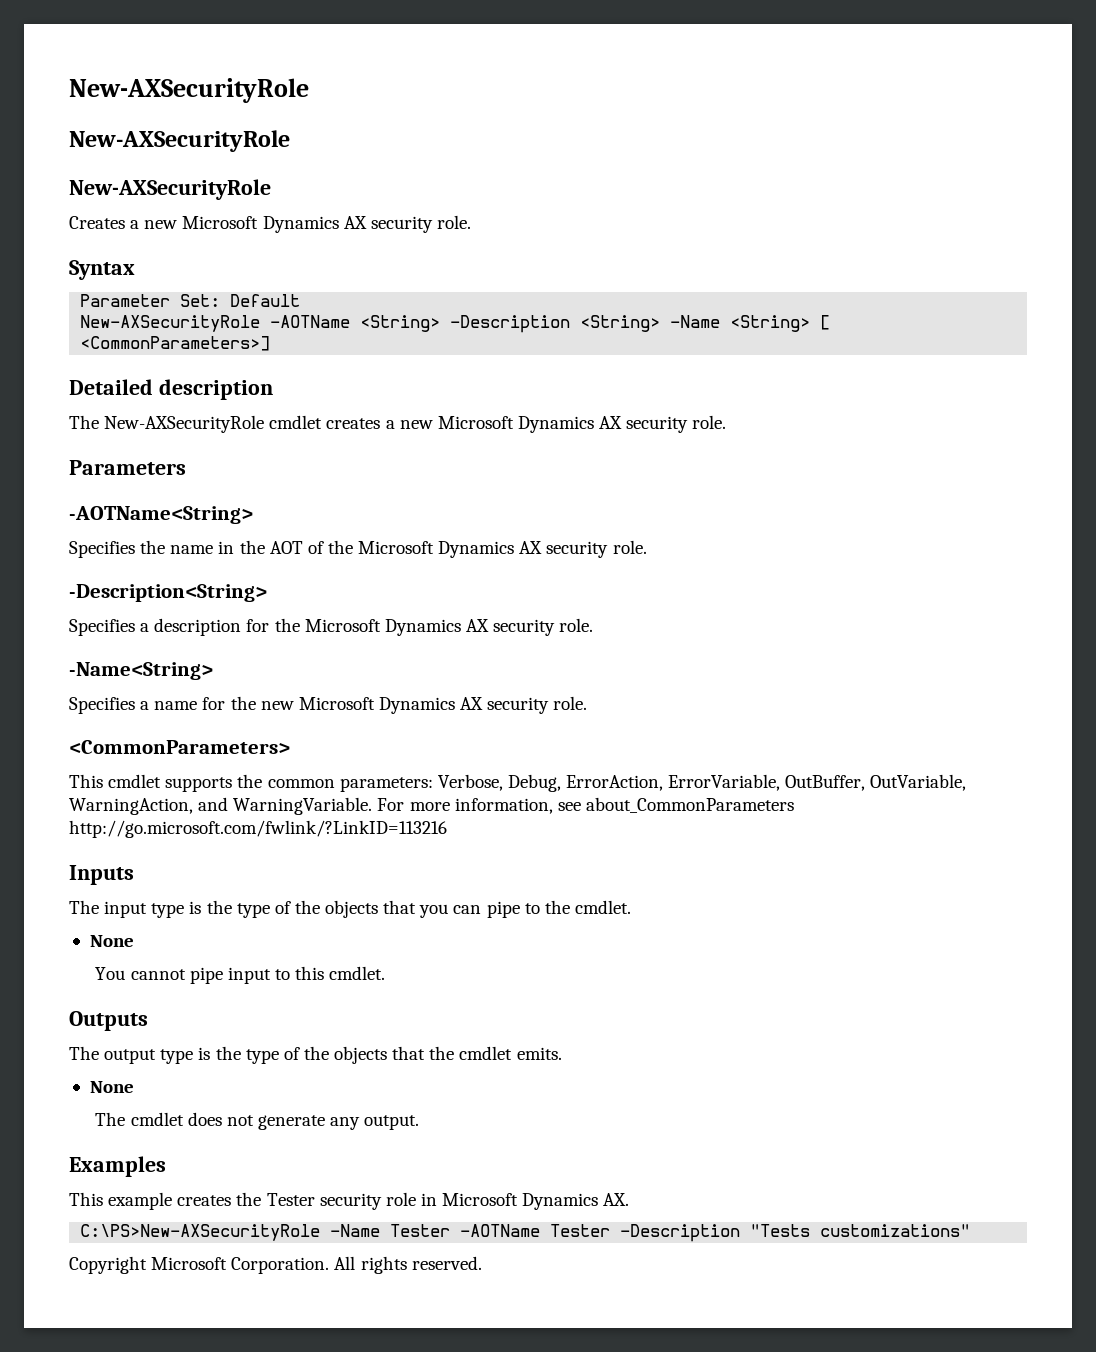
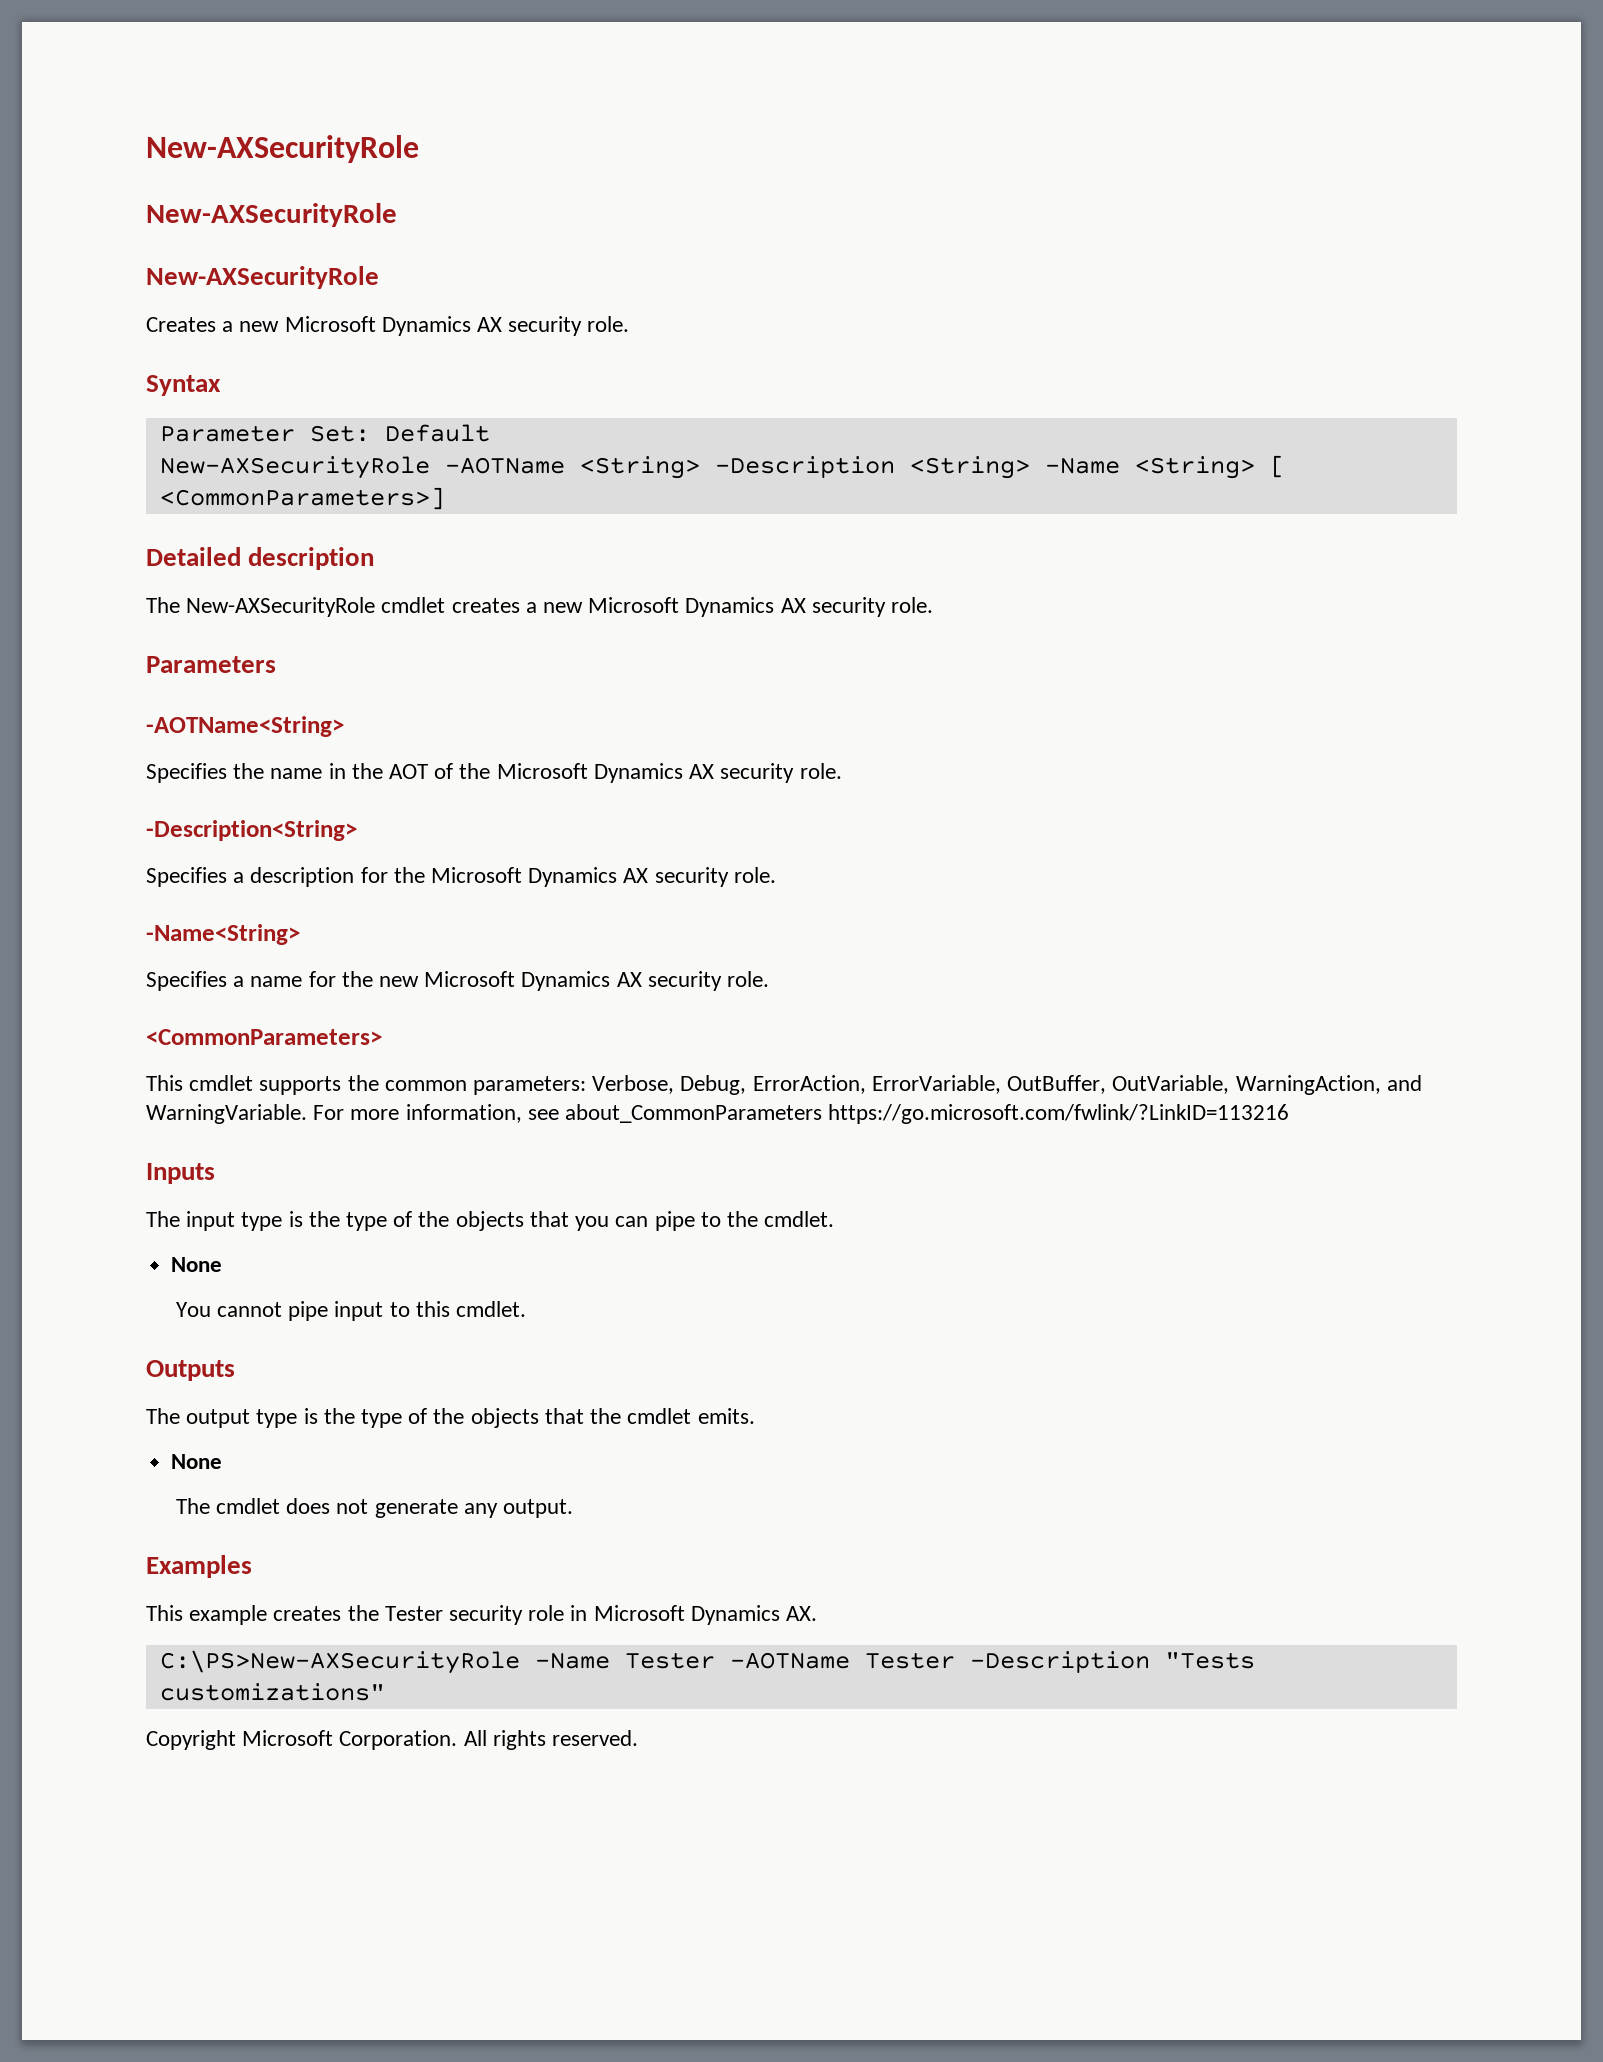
[69,820,447,838] http://go.microsoft.com/fwlink/?LinkID=113216 -> [828,1104,1290,1124] https://go.microsoft.com/fwlink/?LinkID=113216

